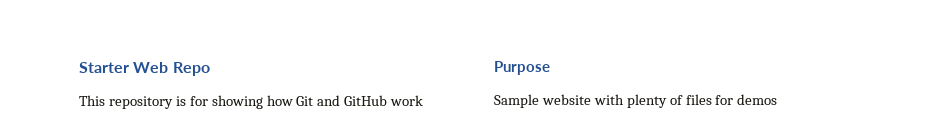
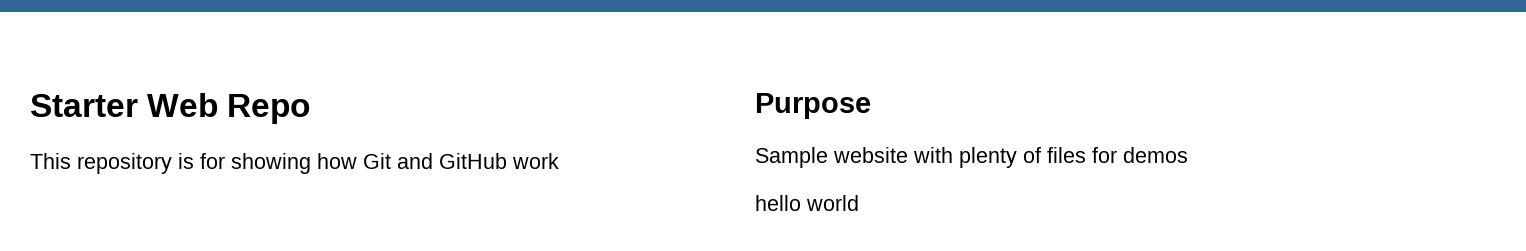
(778, 99) none -> [755,195,859,211] // hello world

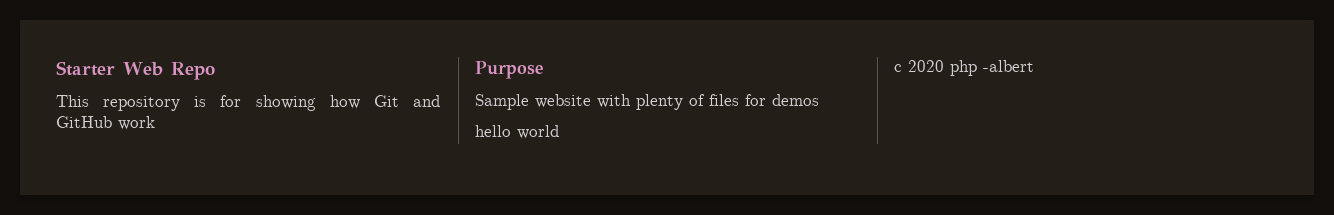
(859, 203) none -> [894,60,1034,76] // c 2020 php -albert

